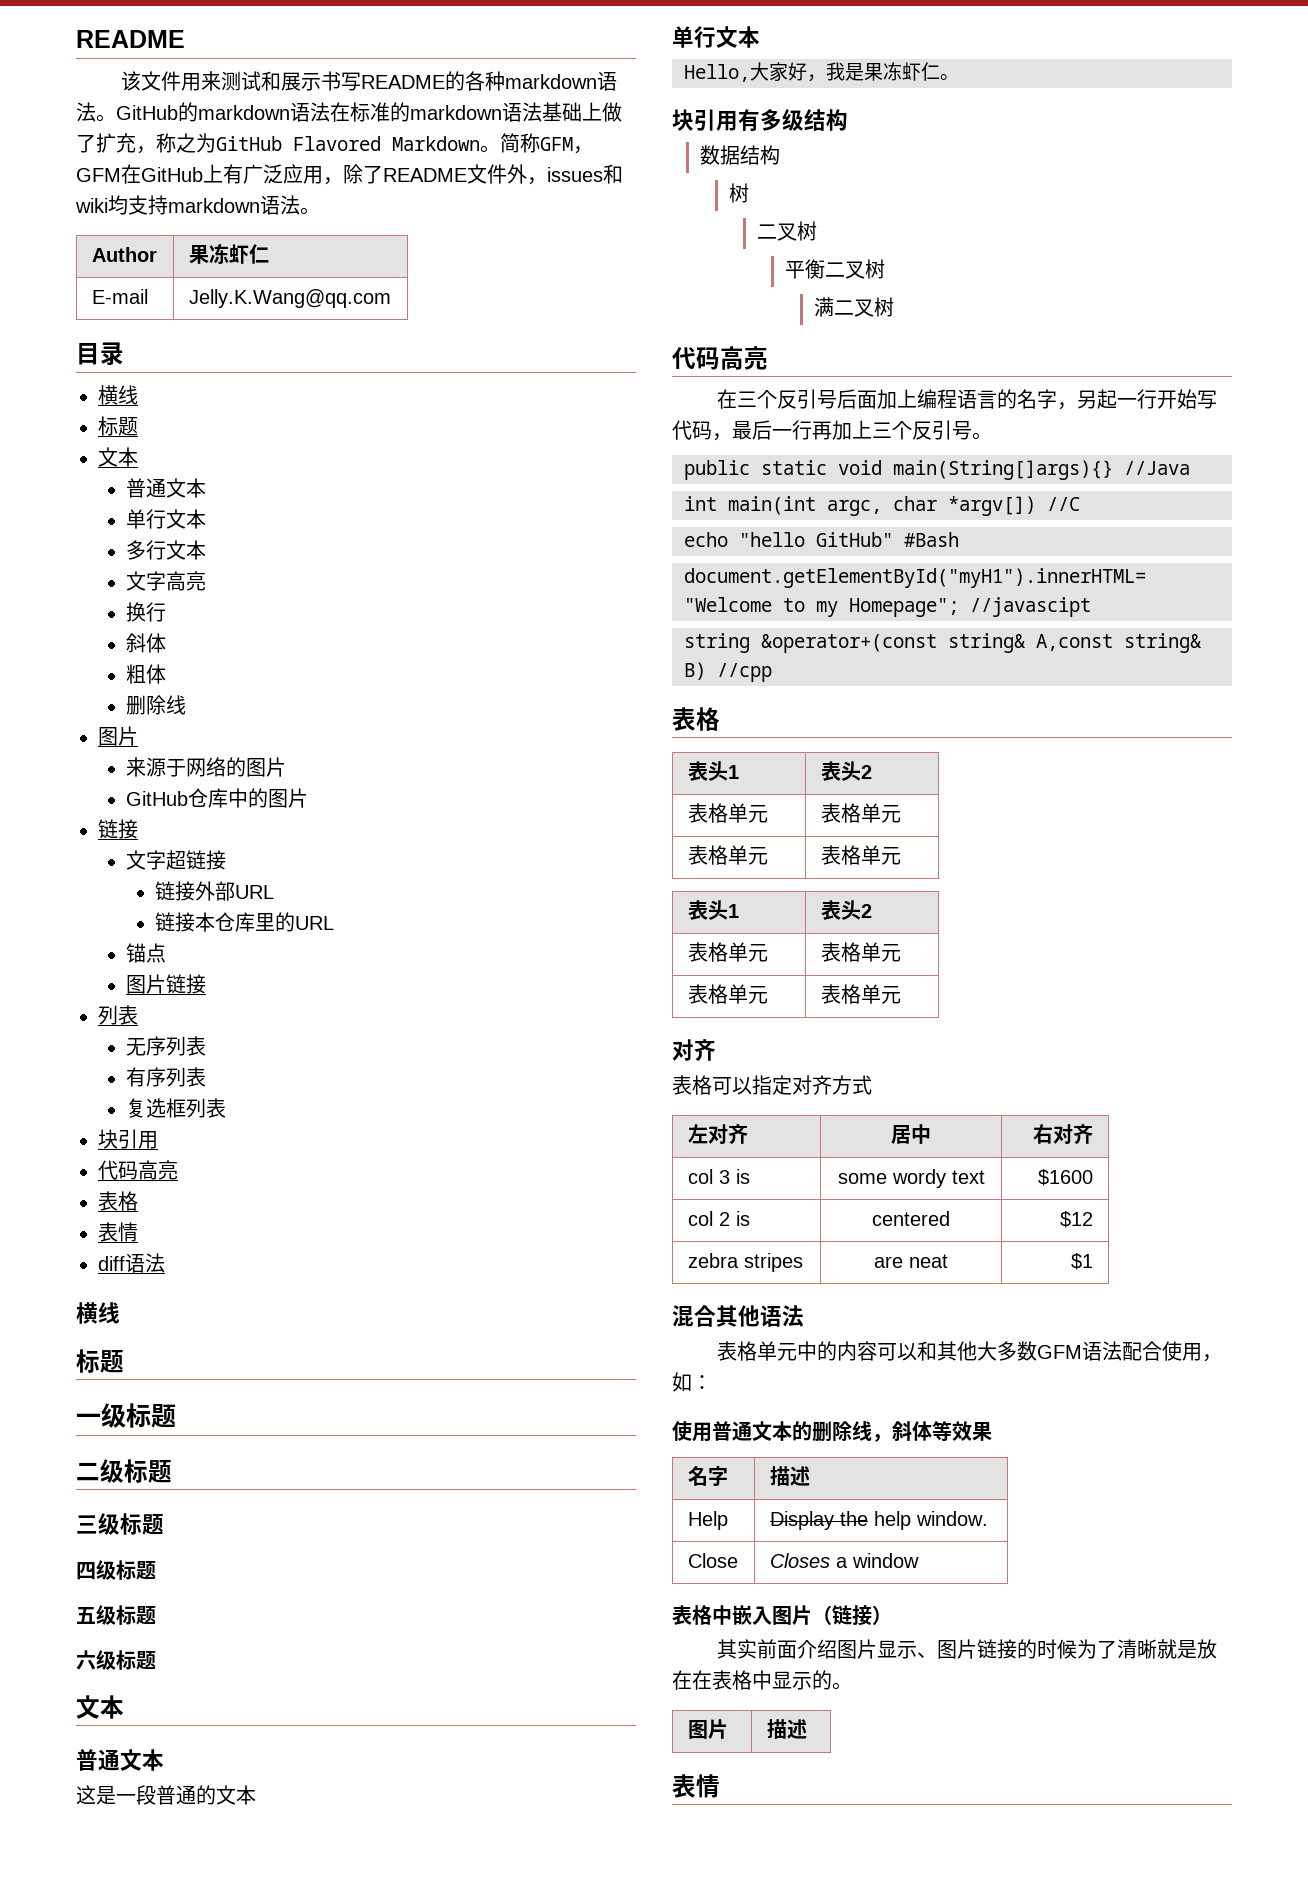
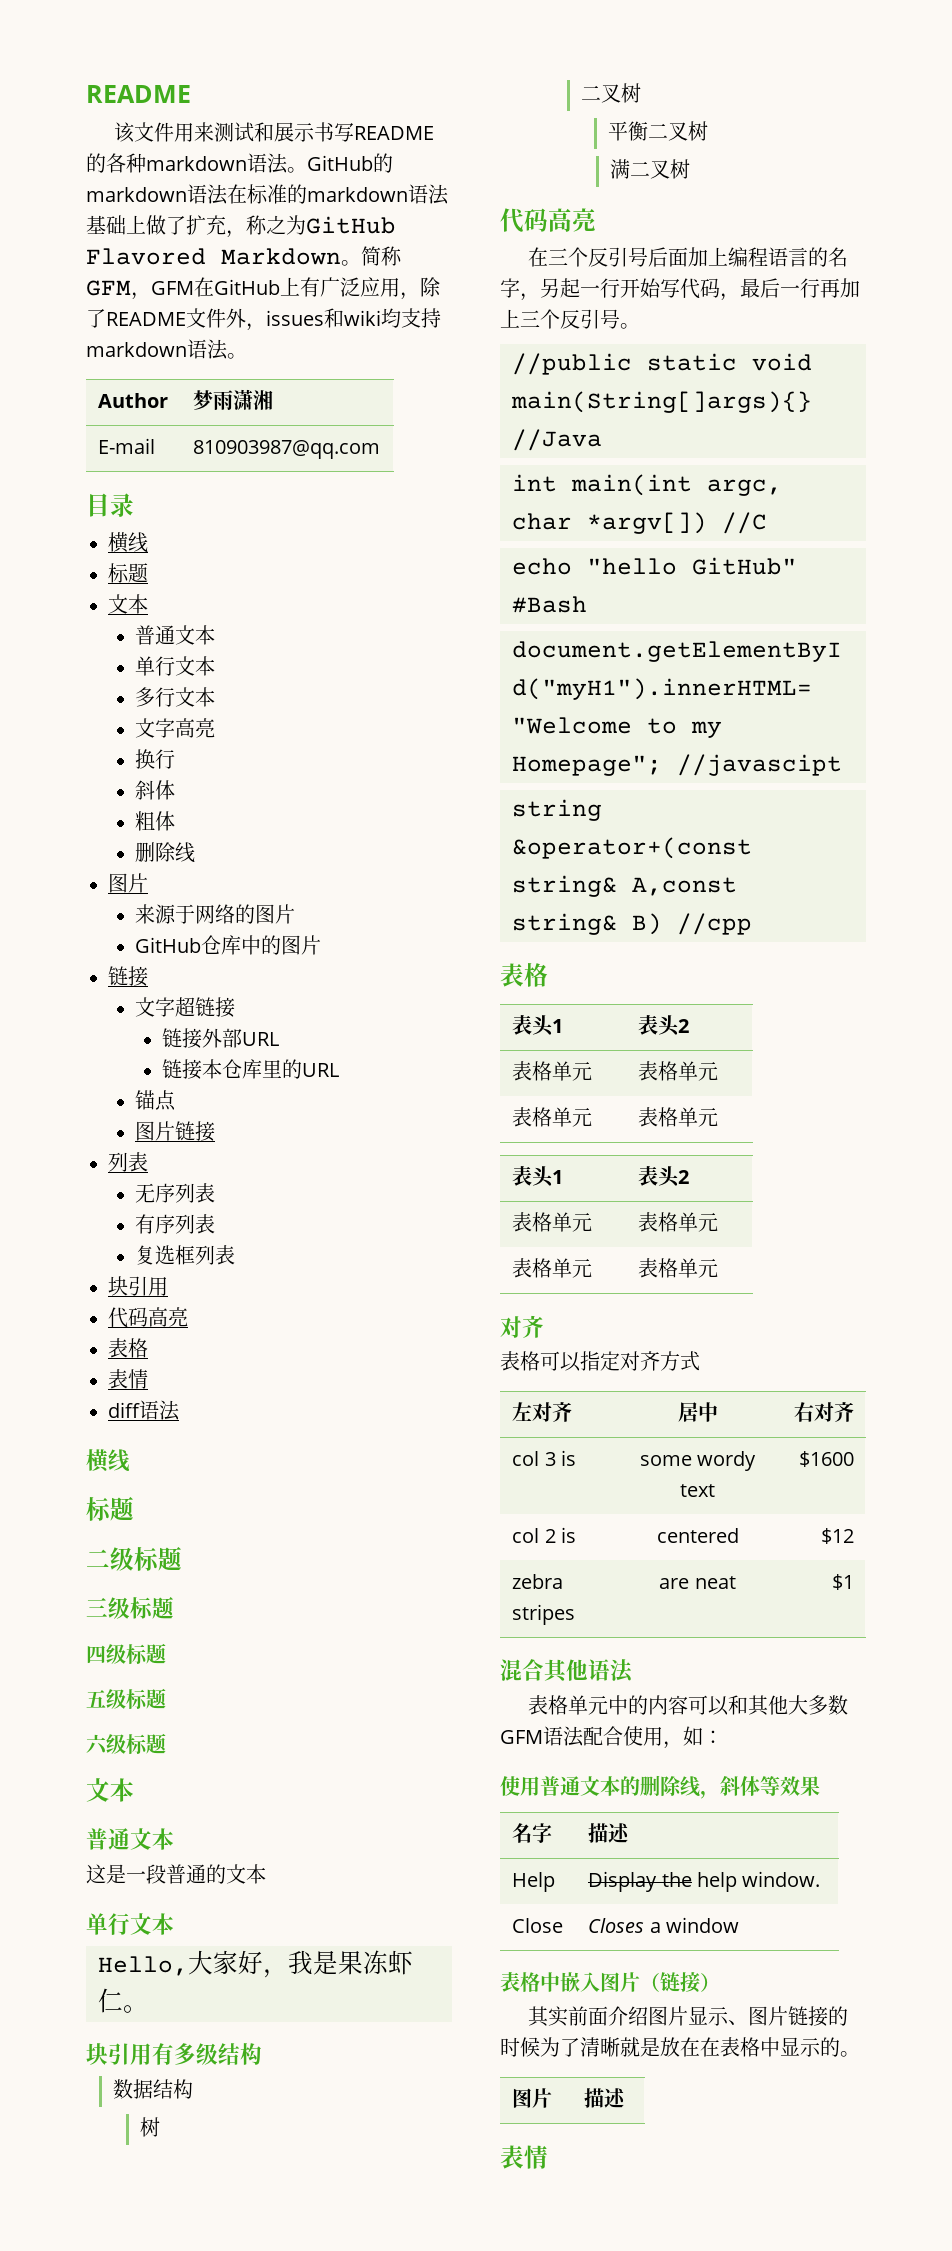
[188,244,269,264] 果冻虾仁 -> [193,389,274,410] 梦雨潇湘
[188,289,391,308] Jelly.K.Wang@qq.com -> [193,440,381,459] 810903987@qq.com
[76,1403,176,1428] // 一级标题 -> (134, 1508) none
[684,460,750,480] public -> [512,353,632,375] //public

